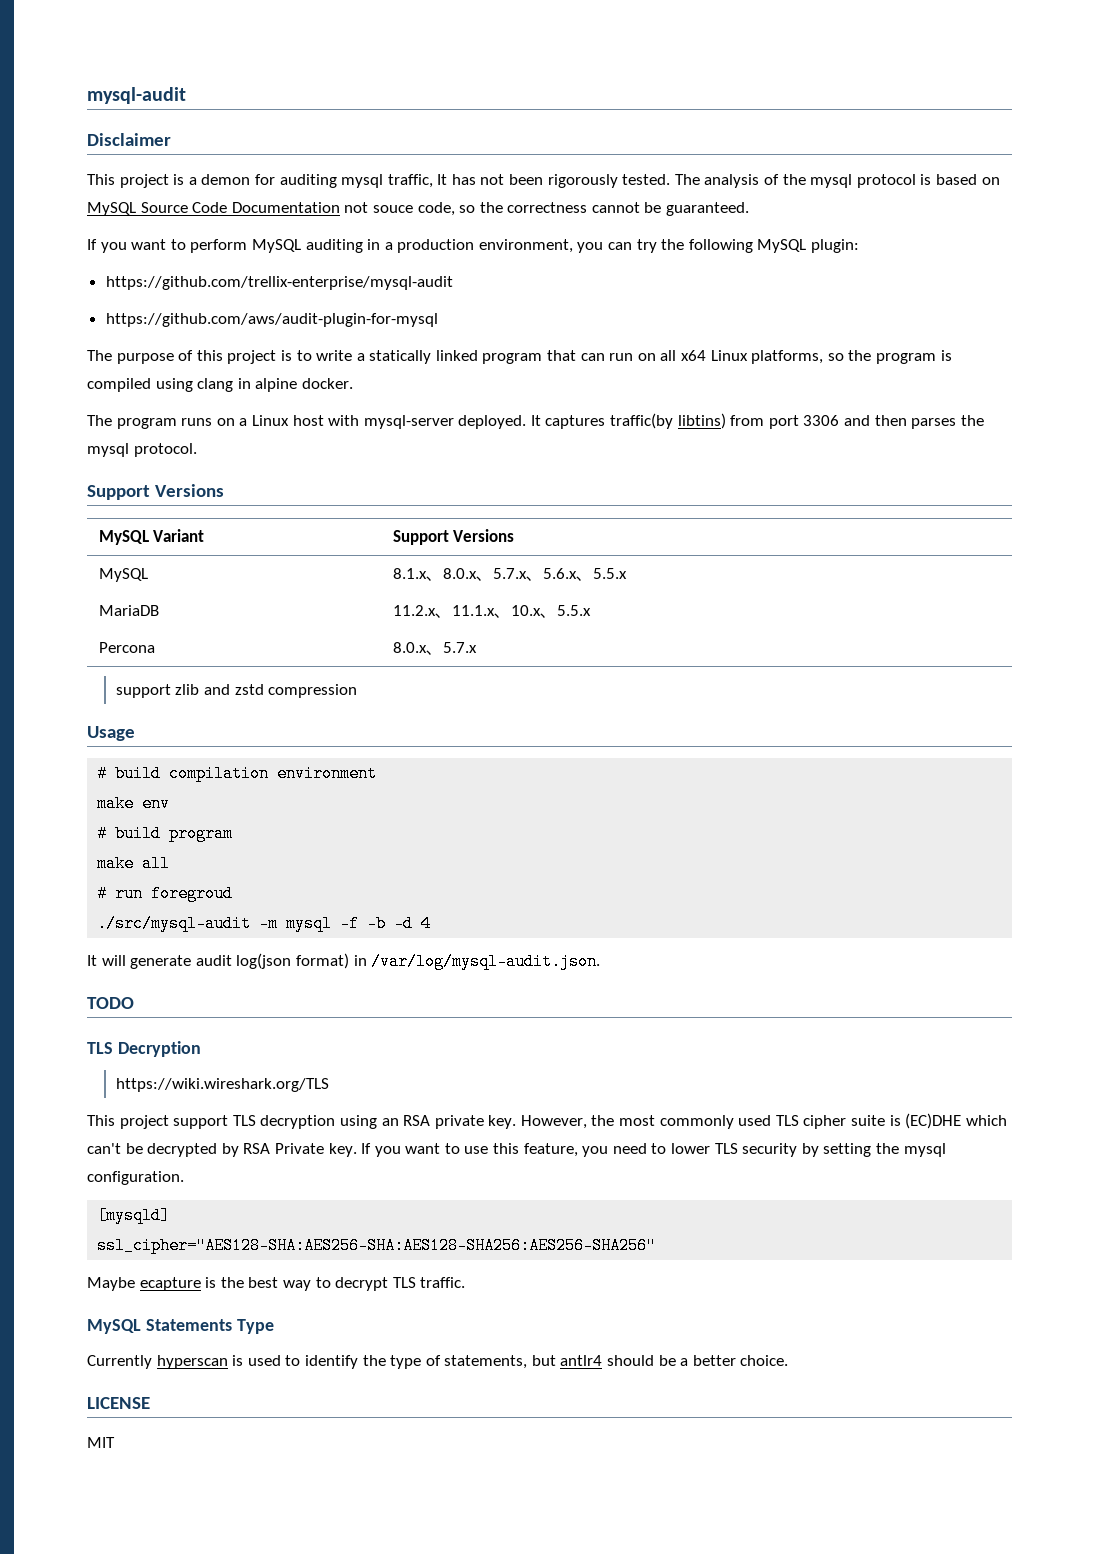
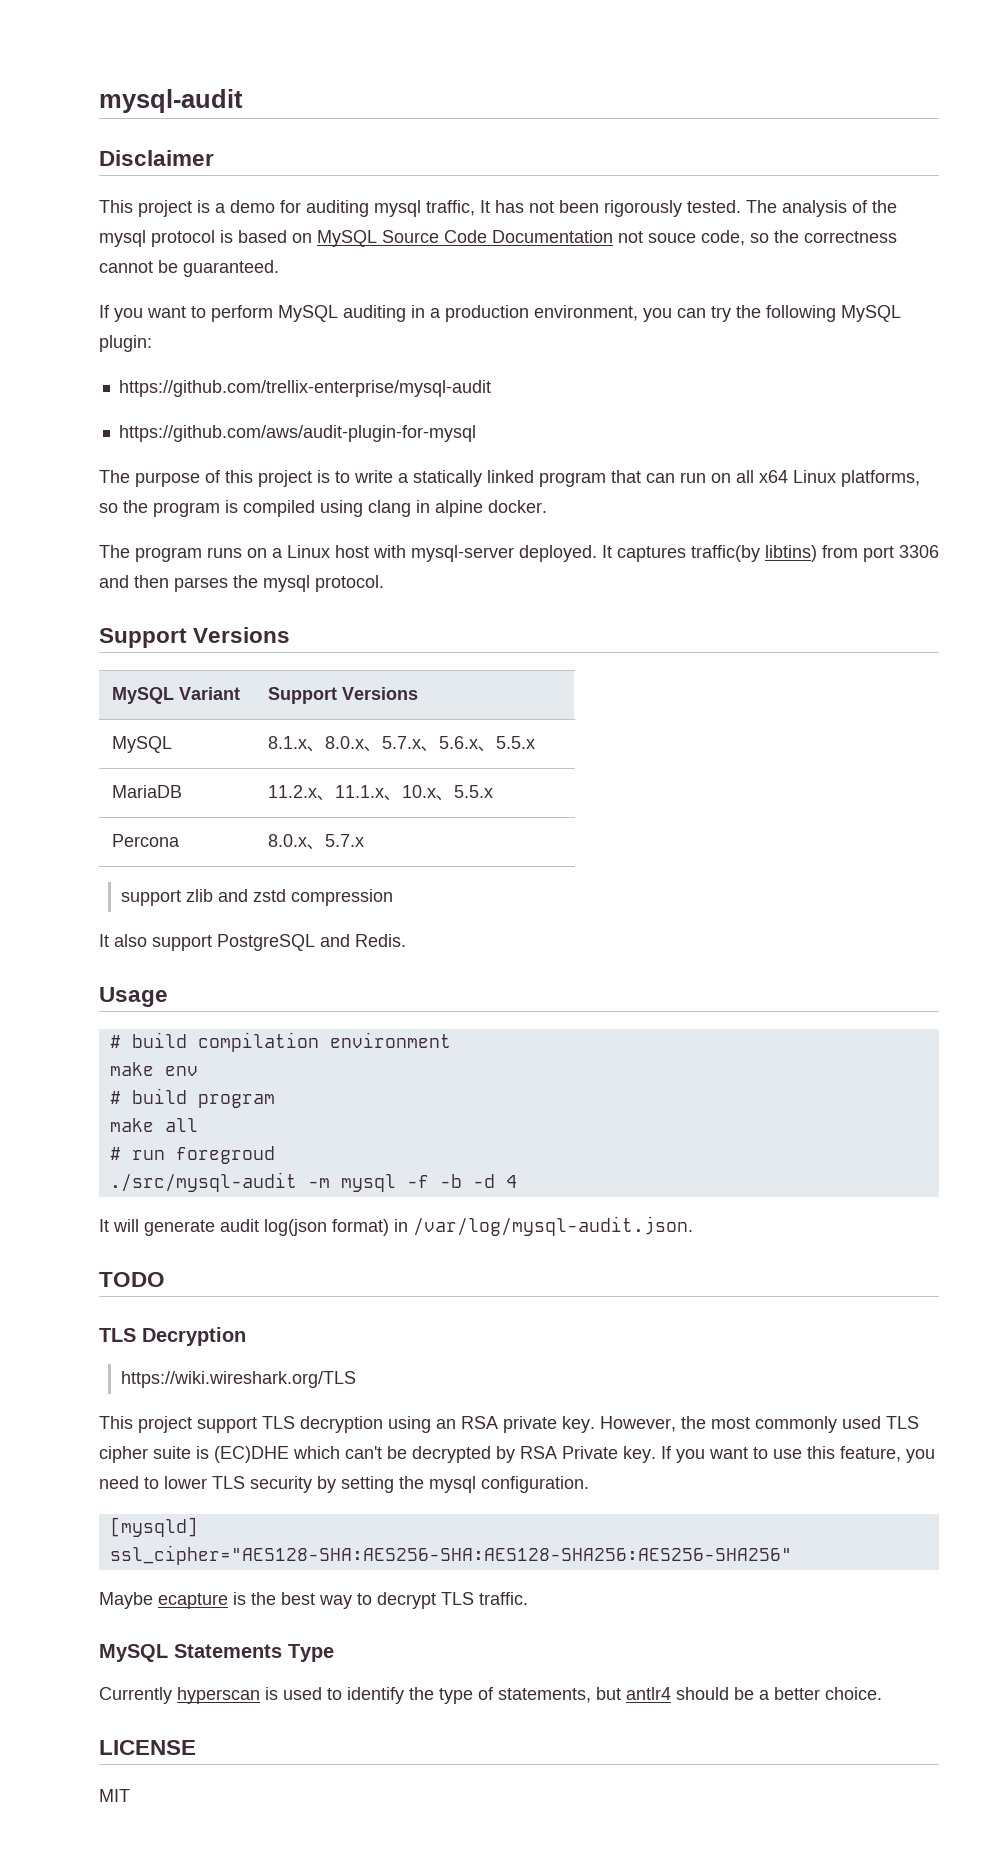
[201,174,251,185] demon -> [230,200,275,213] demo
(358, 691) none -> [99,934,406,951] // It also support PostgreSQL and Redis.

